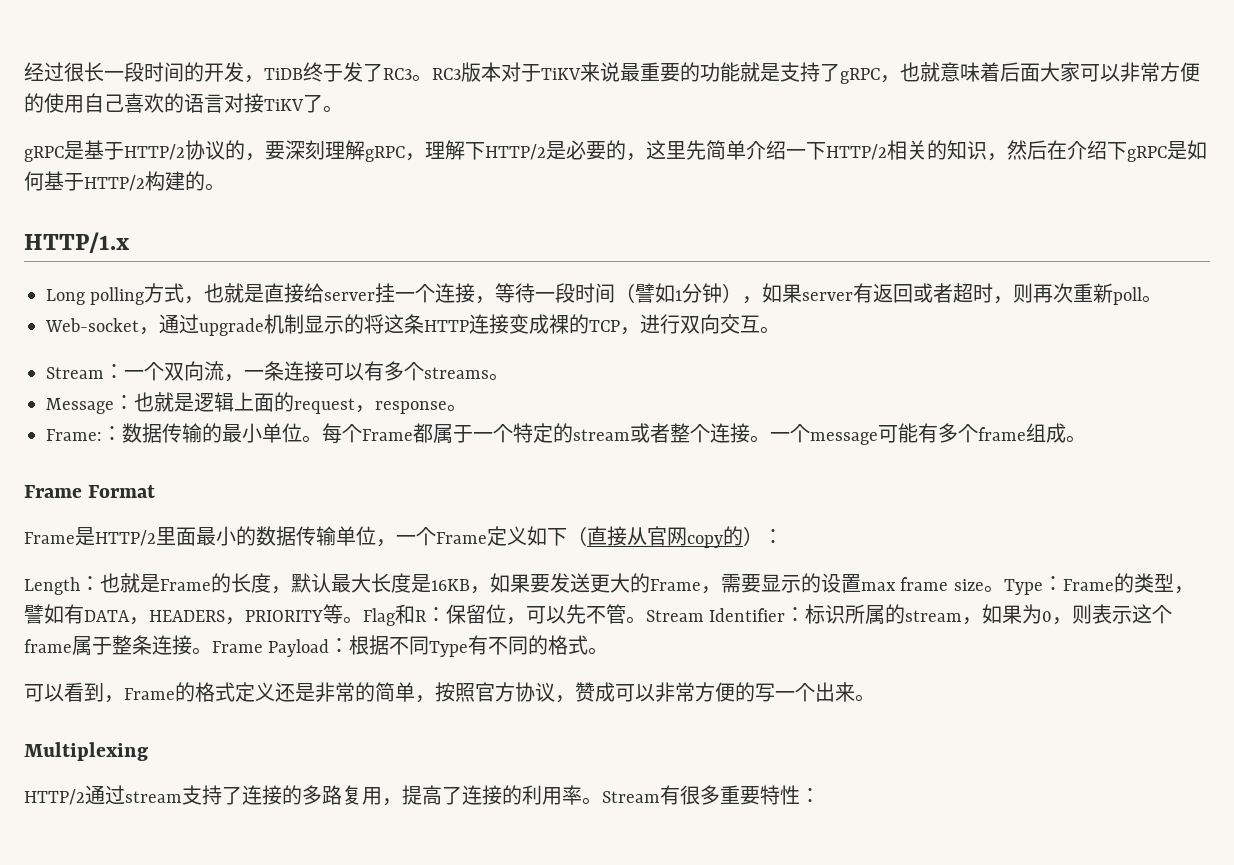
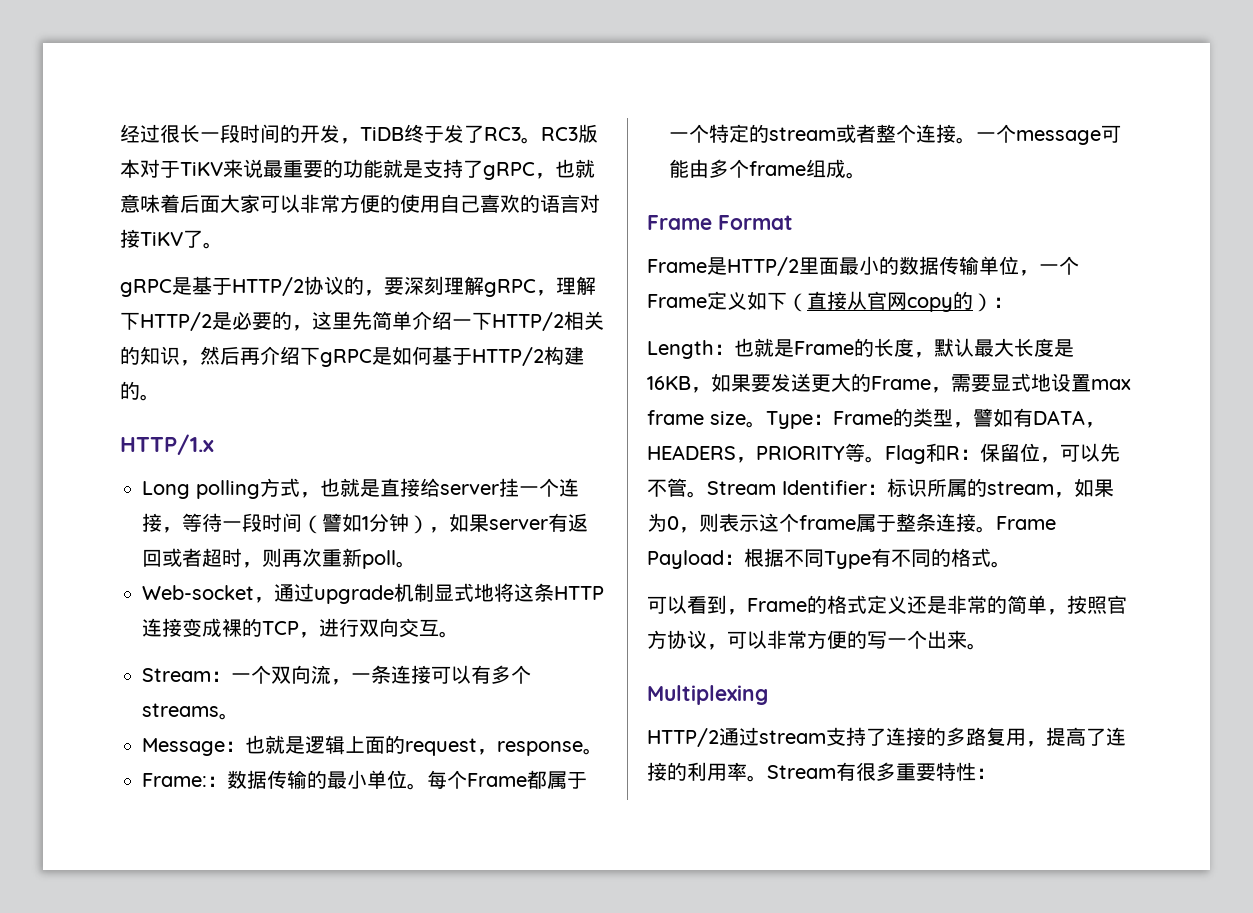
[1047,140,1067,160] 在 -> [240,347,260,365] 再
[324,314,364,334] 示的 -> [454,583,494,602] 式地
[918,423,938,443] 有 -> [689,159,709,178] 由
[781,573,821,593] 示的 -> [1011,373,1051,392] 式地
[575,682,615,702] 赞成 -> (727, 647) none

